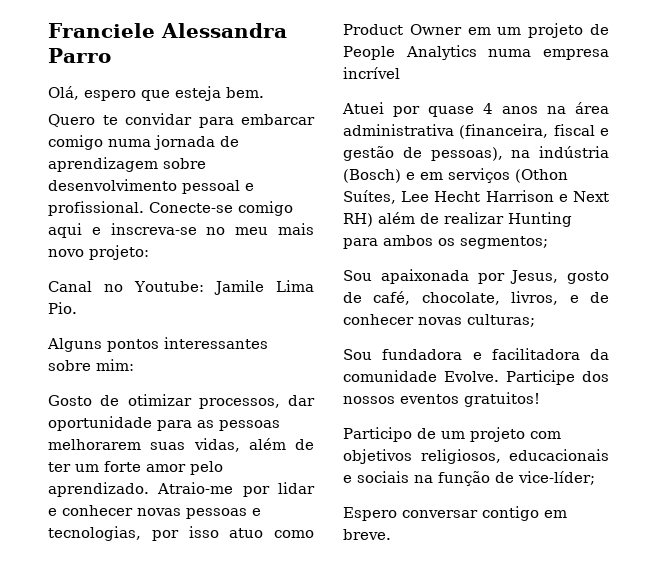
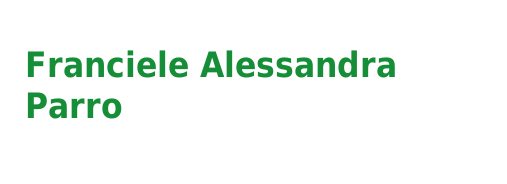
[48,86,264,101] [48,113,315,128] [48,135,239,150] [48,157,206,172] [48,179,254,194] [48,201,293,216] [48,223,314,238] [48,245,149,260] [48,280,314,295] [48,302,77,314] [47,337,268,352] [48,359,134,371] [48,394,315,409] [48,416,280,431] [48,438,314,452] [48,461,223,475] [48,482,315,497] [48,505,261,519] [48,526,314,541] [343,23,609,38] [343,45,609,60] [343,67,400,79] [342,102,609,117] [343,124,609,139] [343,146,609,161] [343,168,568,183] [343,190,609,204] [343,212,572,227] [343,235,548,249] [343,269,609,284] [343,291,609,305] [343,314,535,327] [343,348,609,360] [343,370,609,385] [343,392,540,407] [343,427,561,442] [343,449,609,464] [343,471,595,486] [343,506,567,521] [343,529,391,540] // Olá, espero que esteja bem. // Quero te convidar para embarcar comigo numa jornada de aprendizagem sobre desenvolvimento pessoal e profissional. Conecte-se comigo aqui e inscreva-se no meu mais novo projeto: // Canal no Youtube: Jamile Lima Pio. // Alguns pontos interessantes sobre mim: // Gosto de otimizar processos, dar oportunidade para as pessoas melhorarem suas vidas, além de ter um forte amor pelo aprendizado. Atraio-me por lidar e conhecer novas pessoas e tecnologias, por isso atuo como Product Owner em um projeto de People Analytics numa empresa incrível // Atuei por quase 4 anos na área administrativa (financeira, fiscal e gestão de pessoas), na indústria (Bosch) e em serviços (Othon Suítes, Lee Hecht Harrison e Next RH) além de realizar Hunting para ambos os segmentos; // Sou apaixonada por Jesus, gosto de café, chocolate, livros, e de conhecer novas culturas; // Sou fundadora e facilitadora da comunidade Evolve. Participe dos nossos eventos gratuitos! // Participo de um projeto com objetivos religiosos, educacionais e sociais na função de vice-líder; // Espero conversar contigo em breve. -> (123, 105) none

